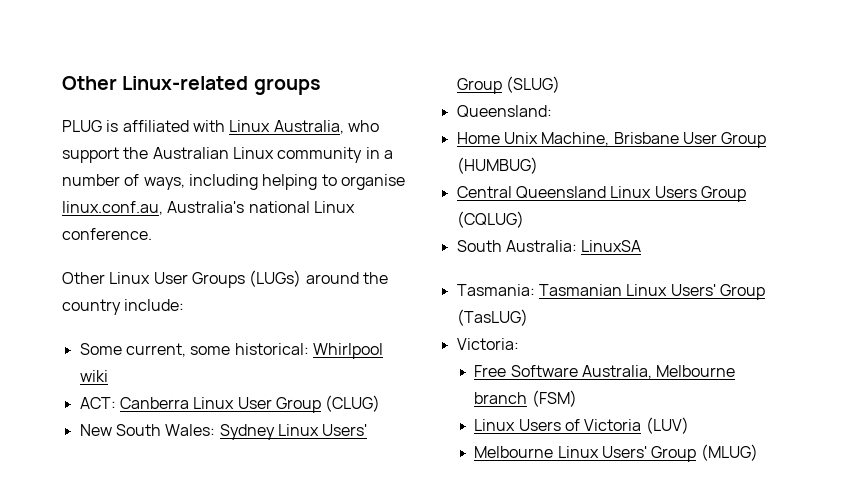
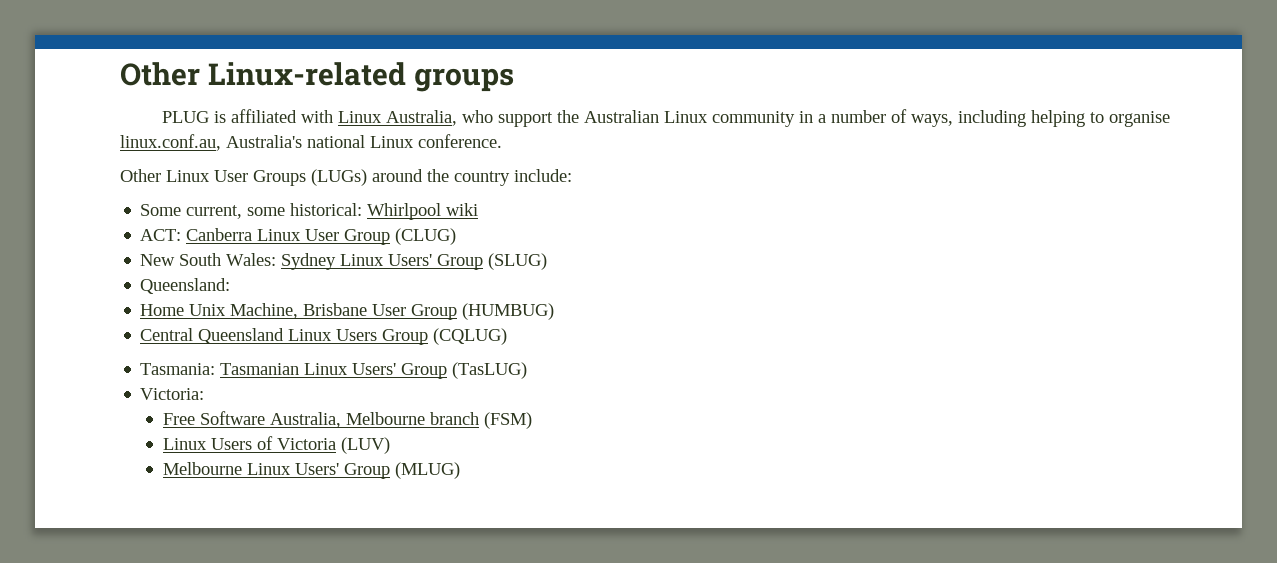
[456,240,642,252] // South Australia: LinuxSA -> (508, 336) none

